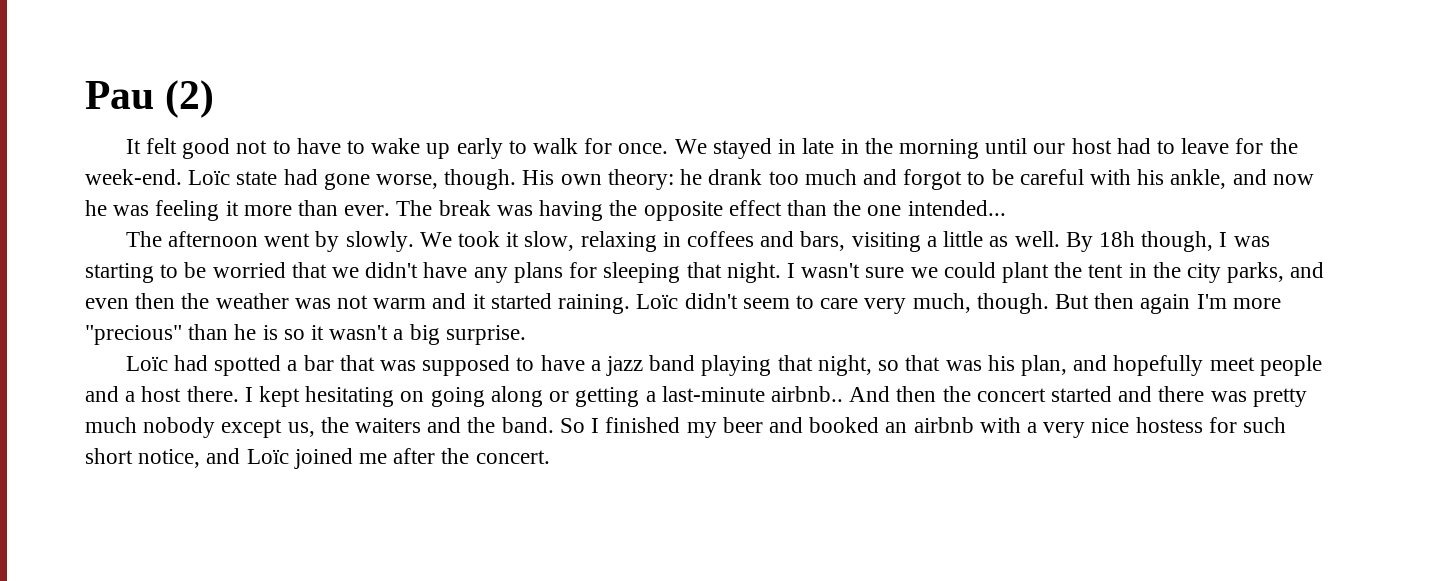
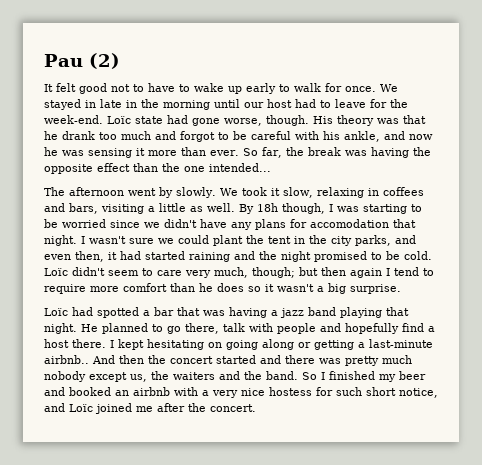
[560,169,674,190] own theory: -> [337,115,426,126] theory was that
[155,200,220,221] feeling -> [88,148,132,158] sensing
[396,200,433,216] The -> [242,147,304,158] So far, the
[291,262,327,278] that -> [110,220,140,228] since
[603,262,681,283] sleeping -> [310,219,389,228] accomodation
[135,293,631,314] then the weather was not warm and it started raining. -> [75,251,432,262] then, it had started raining and the night promised to be cold.
[976,293,1281,314] [85,325,182,345] though. But then again I'm more "precious" -> [252,267,434,278] [44,283,167,294] though; but then again I tend to require more comfort
[262,325,278,340] is -> [217,283,244,292] does
[422,355,585,376] supposed to have -> [229,307,267,318] having
[817,355,1322,376] [85,386,119,402] night, so that was his plan, and hopefully meet people and -> [44,323,424,334] night. He planned to go there, talk with people and hopefully find

